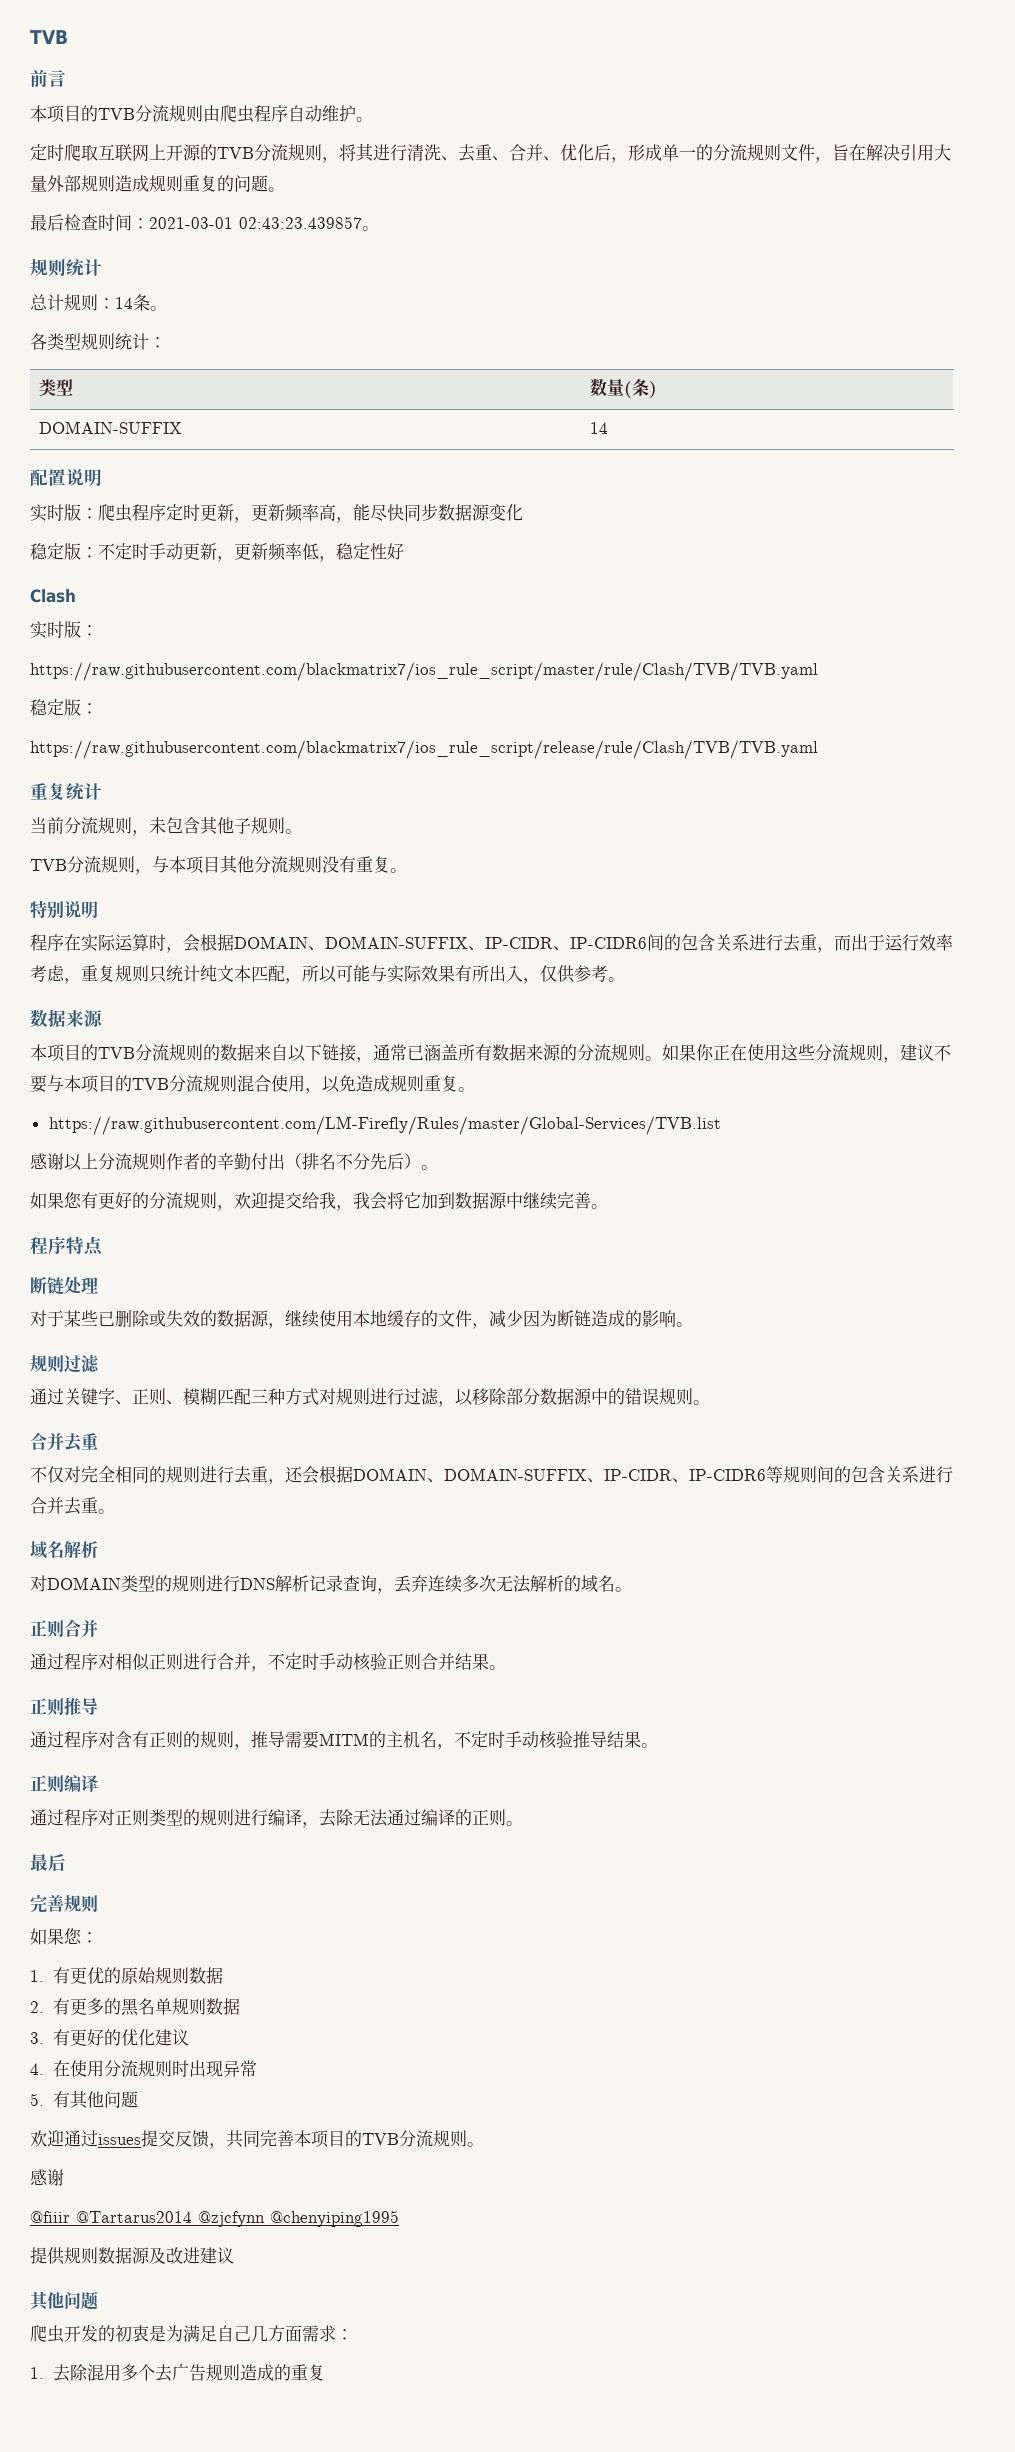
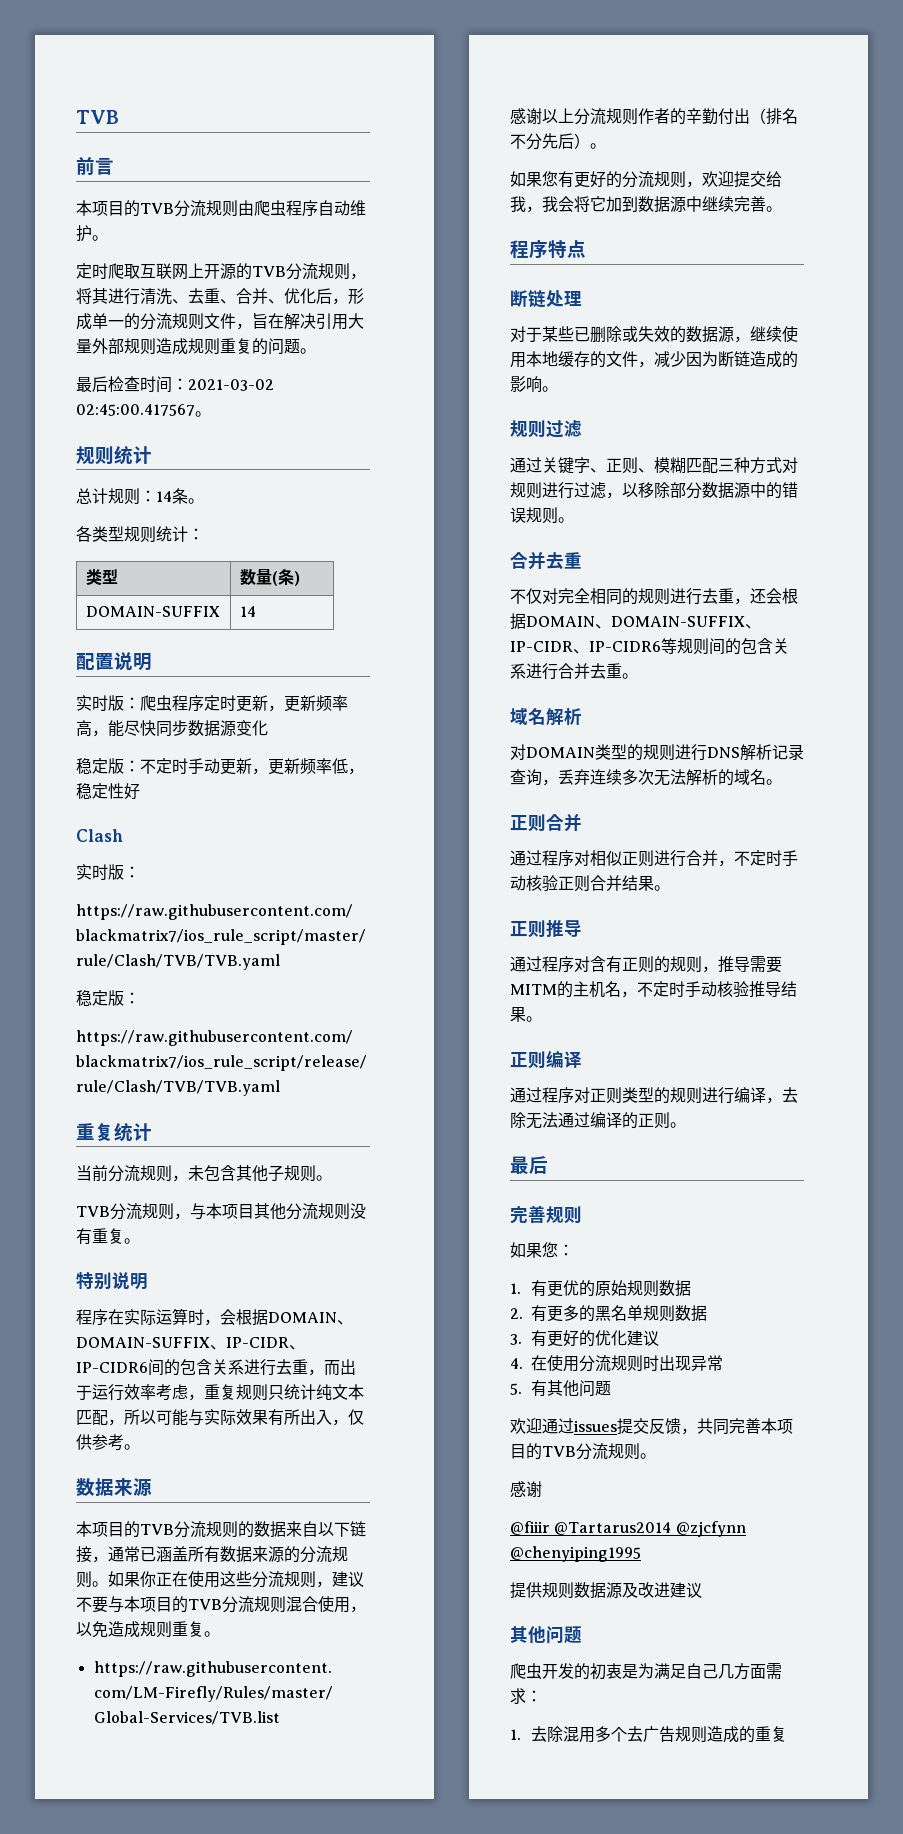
[149,216,362,229] 2021-03-01 02:43:23.439857 -> [188,379,274,391] [76,404,195,416] 2021-03-02 02:45:00.417567

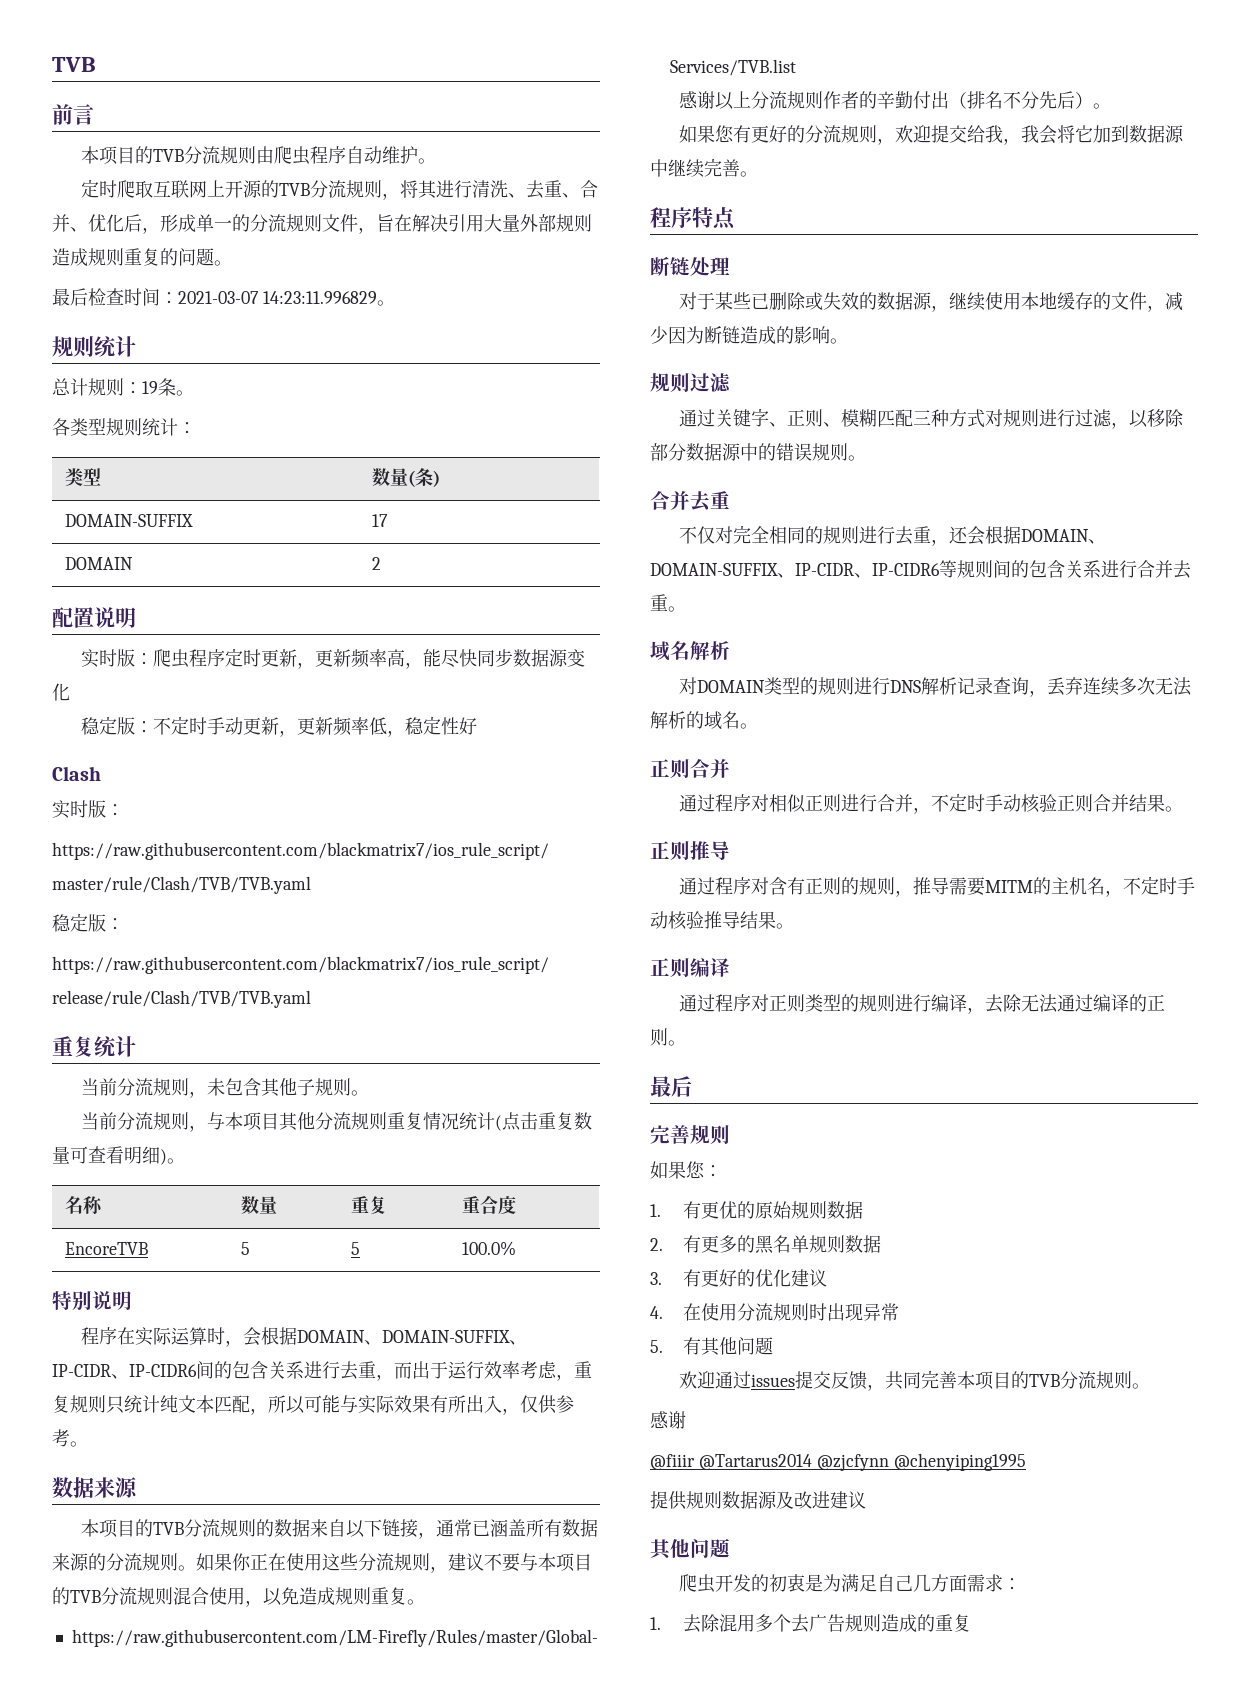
[188,379,274,391] [76,404,195,416] 2021-03-02 02:45:00.417567 -> [178,291,377,304] 2021-03-07 14:23:11.996829
[156,491,172,502] 14 -> [142,381,158,394] 19
[239,606,256,617] 14 -> [371,514,388,527] [64,557,133,570] [371,557,381,570] 17 // DOMAIN | 2
[76,1206,110,1217] TVB -> [80,1112,117,1130] 当前
[350,1203,366,1219] [76,1228,140,1245] 没有重复。 -> [386,1112,592,1131] [52,1146,185,1165] [64,1196,103,1214] [240,1196,277,1214] [350,1196,387,1214] [461,1196,516,1214] [64,1242,148,1255] [240,1242,250,1255] [350,1242,360,1255] [461,1241,516,1256] 重复情况统计(点击重复数量可查看明细)。 // 名称 | 数量 | 重复 | 重合度 // EncoreTVB | 5 | 5 | 100.0%

